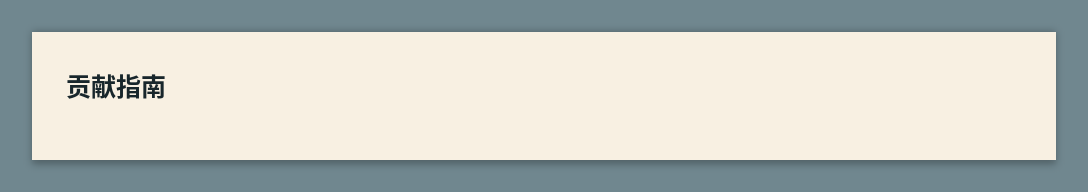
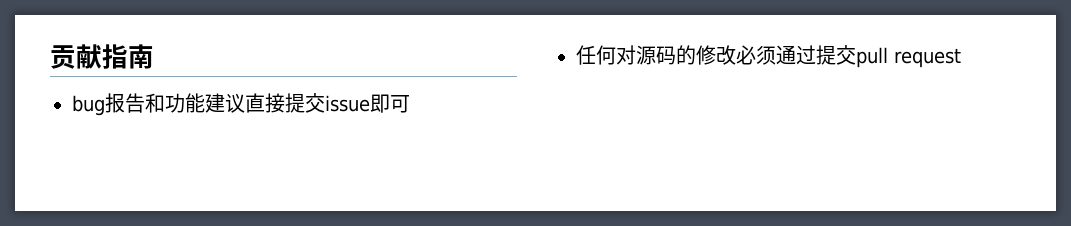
(166, 86) none -> [72,93,410,116] [576,45,961,68] // bug报告和功能建议直接提交issue即可 // 任何对源码的修改必须通过提交pull request

